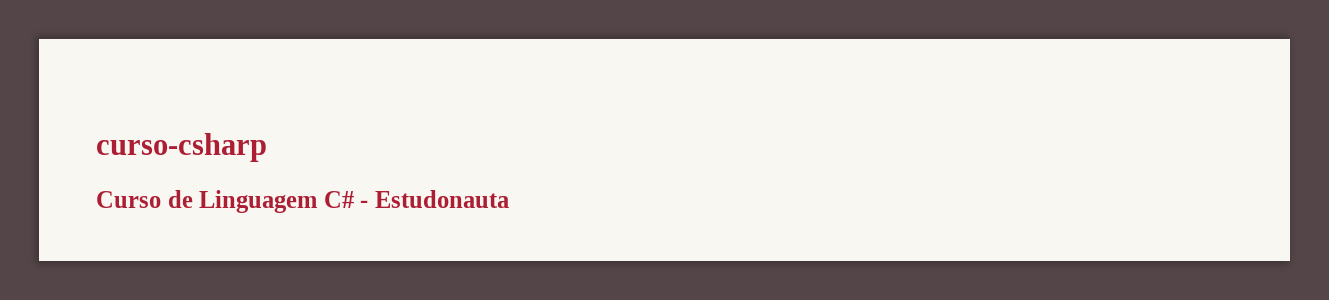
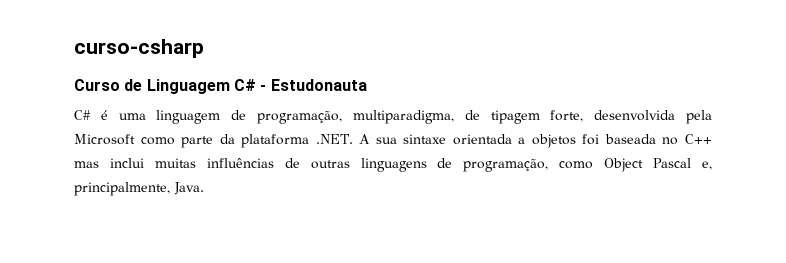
(510, 199) none -> [74,110,712,124] [74,134,712,148] [74,158,712,172] [74,182,204,196] // C# é uma linguagem de programação, multiparadigma, de tipagem forte, desenvolvida pela Microsoft como parte da plataforma .NET. A sua sintaxe orientada a objetos foi baseada no C++ mas inclui muitas influências de outras linguagens de programação, como Object Pascal e, principalmente, Java.

